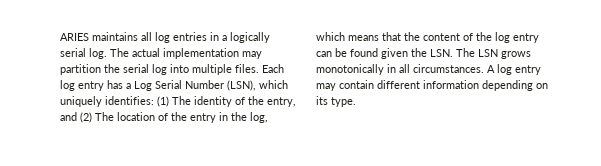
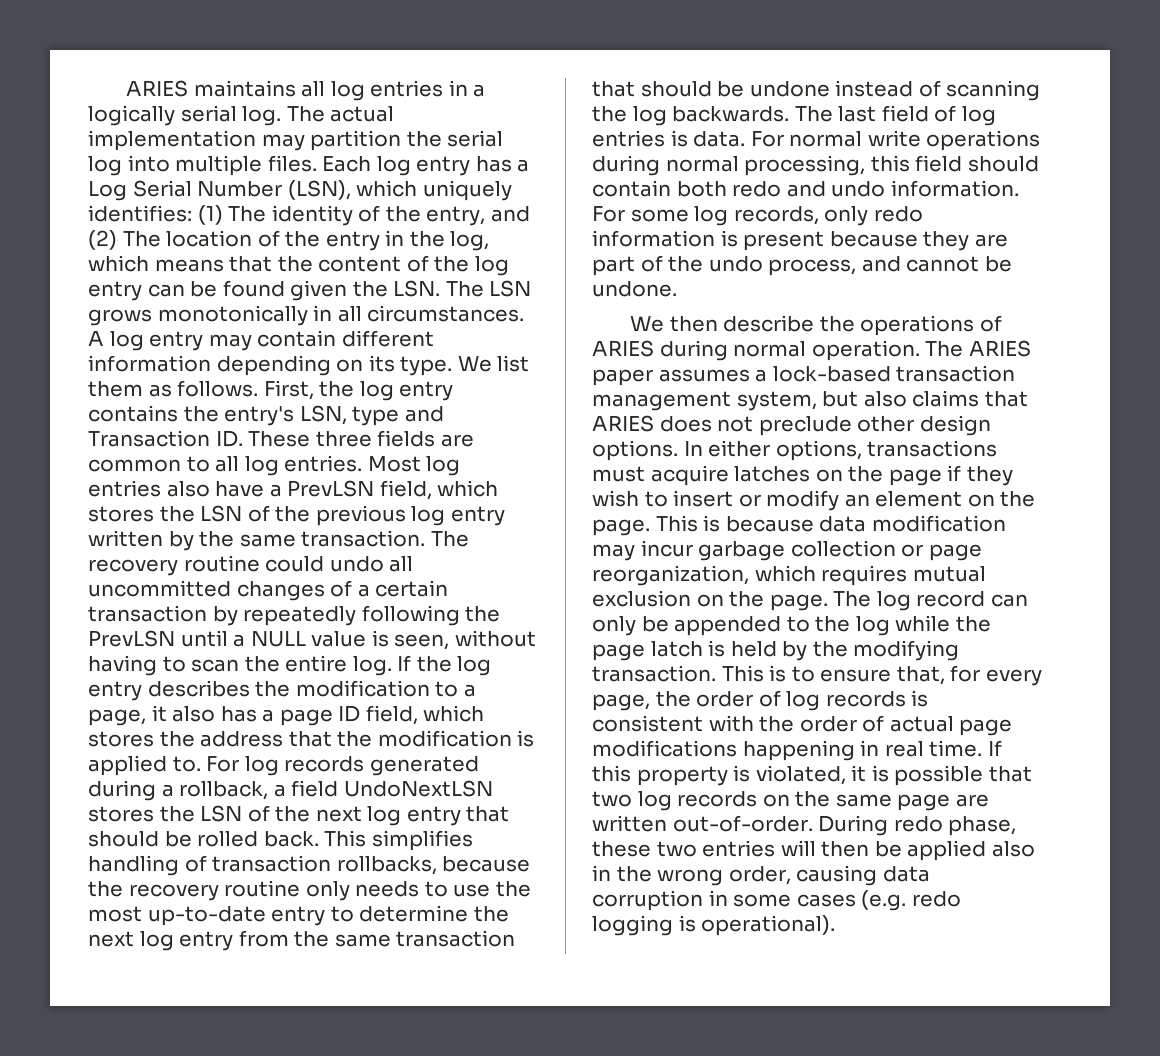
(356, 102) none -> [457,355,530,372] [88,380,454,401] [88,405,444,426] [88,430,474,447] [88,455,461,476] [88,480,499,500] [88,505,505,526] [88,530,469,551] [88,555,414,576] [88,580,449,601] [88,605,501,626] [88,630,536,650] [88,655,492,676] [88,680,476,701] [88,705,485,726] [88,730,535,747] [88,755,479,776] [88,780,493,801] [88,805,510,826] [88,830,473,851] [88,855,531,876] [88,880,531,901] [88,905,509,926] [88,930,516,951] [592,80,1041,101] [592,105,996,126] [592,130,1041,151] [592,155,1039,176] [592,180,1019,197] [592,206,923,226] [592,230,1008,251] [592,255,1012,276] [592,281,677,297] [630,315,1002,336] [592,340,1031,361] [592,365,1016,386] [592,390,1028,411] [592,415,991,436] [592,440,998,461] [592,465,1013,486] [592,490,1036,511] [592,515,1006,536] [592,540,982,561] [592,565,986,586] [592,590,1028,611] [592,615,991,636] [592,640,960,661] [592,665,1042,686] [592,690,929,711] [592,715,1013,736] [592,740,1002,761] [592,765,1032,786] [592,791,989,811] [592,815,1017,836] [592,840,1035,861] [592,865,930,886] [592,890,961,911] [592,915,836,936] We list them as follows. First, the log entry contains the entry's LSN, type and Transaction ID. These three fields are common to all log entries. Most log entries also have a PrevLSN field, which stores the LSN of the previous log entry written by the same transaction. The recovery routine could undo all uncommitted changes of a certain transaction by repeatedly following the PrevLSN until a NULL value is seen, without having to scan the entire log. If the log entry describes the modification to a page, it also has a page ID field, which stores the address that the modification is applied to. For log records generated during a rollback, a field UndoNextLSN stores the LSN of the next log entry that should be rolled back. This simplifies handling of transaction rollbacks, because the recovery routine only needs to use the most up-to-date entry to determine the next log entry from the same transaction that should be undone instead of scanning the log backwards. The last field of log entries is data. For normal write operations during normal processing, this field should contain both redo and undo information. For some log records, only redo information is present because they are part of the undo process, and cannot be undone. // We then describe the operations of ARIES during normal operation. The ARIES paper assumes a lock-based transaction management system, but also claims that ARIES does not preclude other design options. In either options, transactions must acquire latches on the page if they wish to insert or modify an element on the page. This is because data modification may incur garbage collection or page reorganization, which requires mutual exclusion on the page. The log record can only be appended to the log while the page latch is held by the modifying transaction. This is to ensure that, for every page, the order of log records is consistent with the order of actual page modifications happening in real time. If this property is violated, it is possible that two log records on the same page are written out-of-order. During redo phase, these two entries will then be applied also in the wrong order, causing data corruption in some cases (e.g. redo logging is operational).

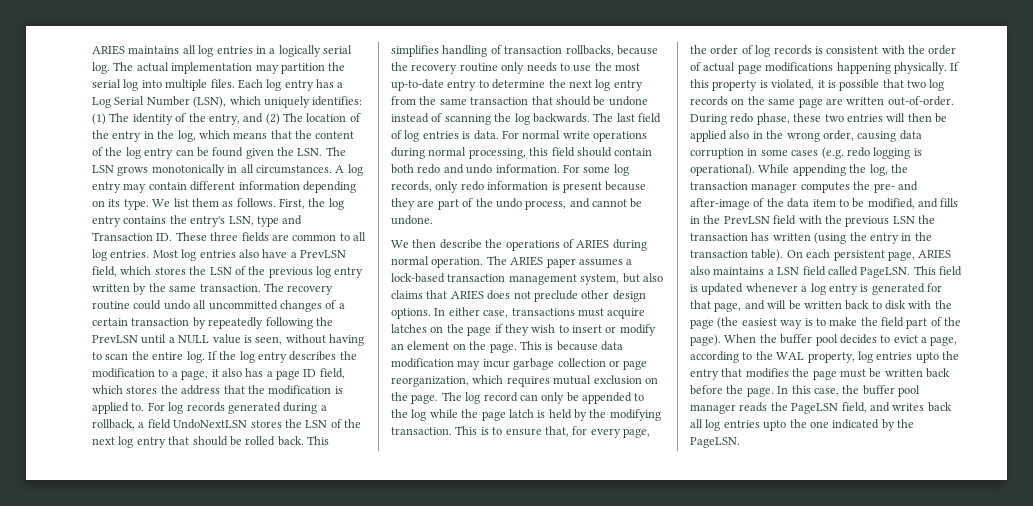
[775,440,862,461] options, -> [483,310,509,318] case,
[860,740,983,757] in real time. -> [893,62,947,74] physically.
(836, 925) none -> [758,164,908,176] [690,181,918,193] [690,198,959,210] [690,215,935,227] [690,232,932,244] [690,249,952,261] [690,266,962,278] [690,283,942,295] [690,300,952,312] [690,317,962,329] [690,334,958,346] [690,351,959,363] [690,368,950,380] [690,385,920,397] [690,402,952,414] [690,419,914,431] [690,437,740,448] While appending the log, the transaction manager computes the pre- and after-image of the data item to be modified, and fills in the PrevLSN field with the previous LSN the transaction has written (using the entry in the transaction table). On each persistent page, ARIES also maintains a LSN field called PageLSN. This field is updated whenever a log entry is generated for that page, and will be written back to disk with the page (the easiest way is to make the field part of the page). When the buffer pool decides to evict a page, according to the WAL property, log entries upto the entry that modifies the page must be written back before the page. In this case, the buffer pool manager reads the PageLSN field, and writes back all log entries upto the one indicated by the PageLSN.

